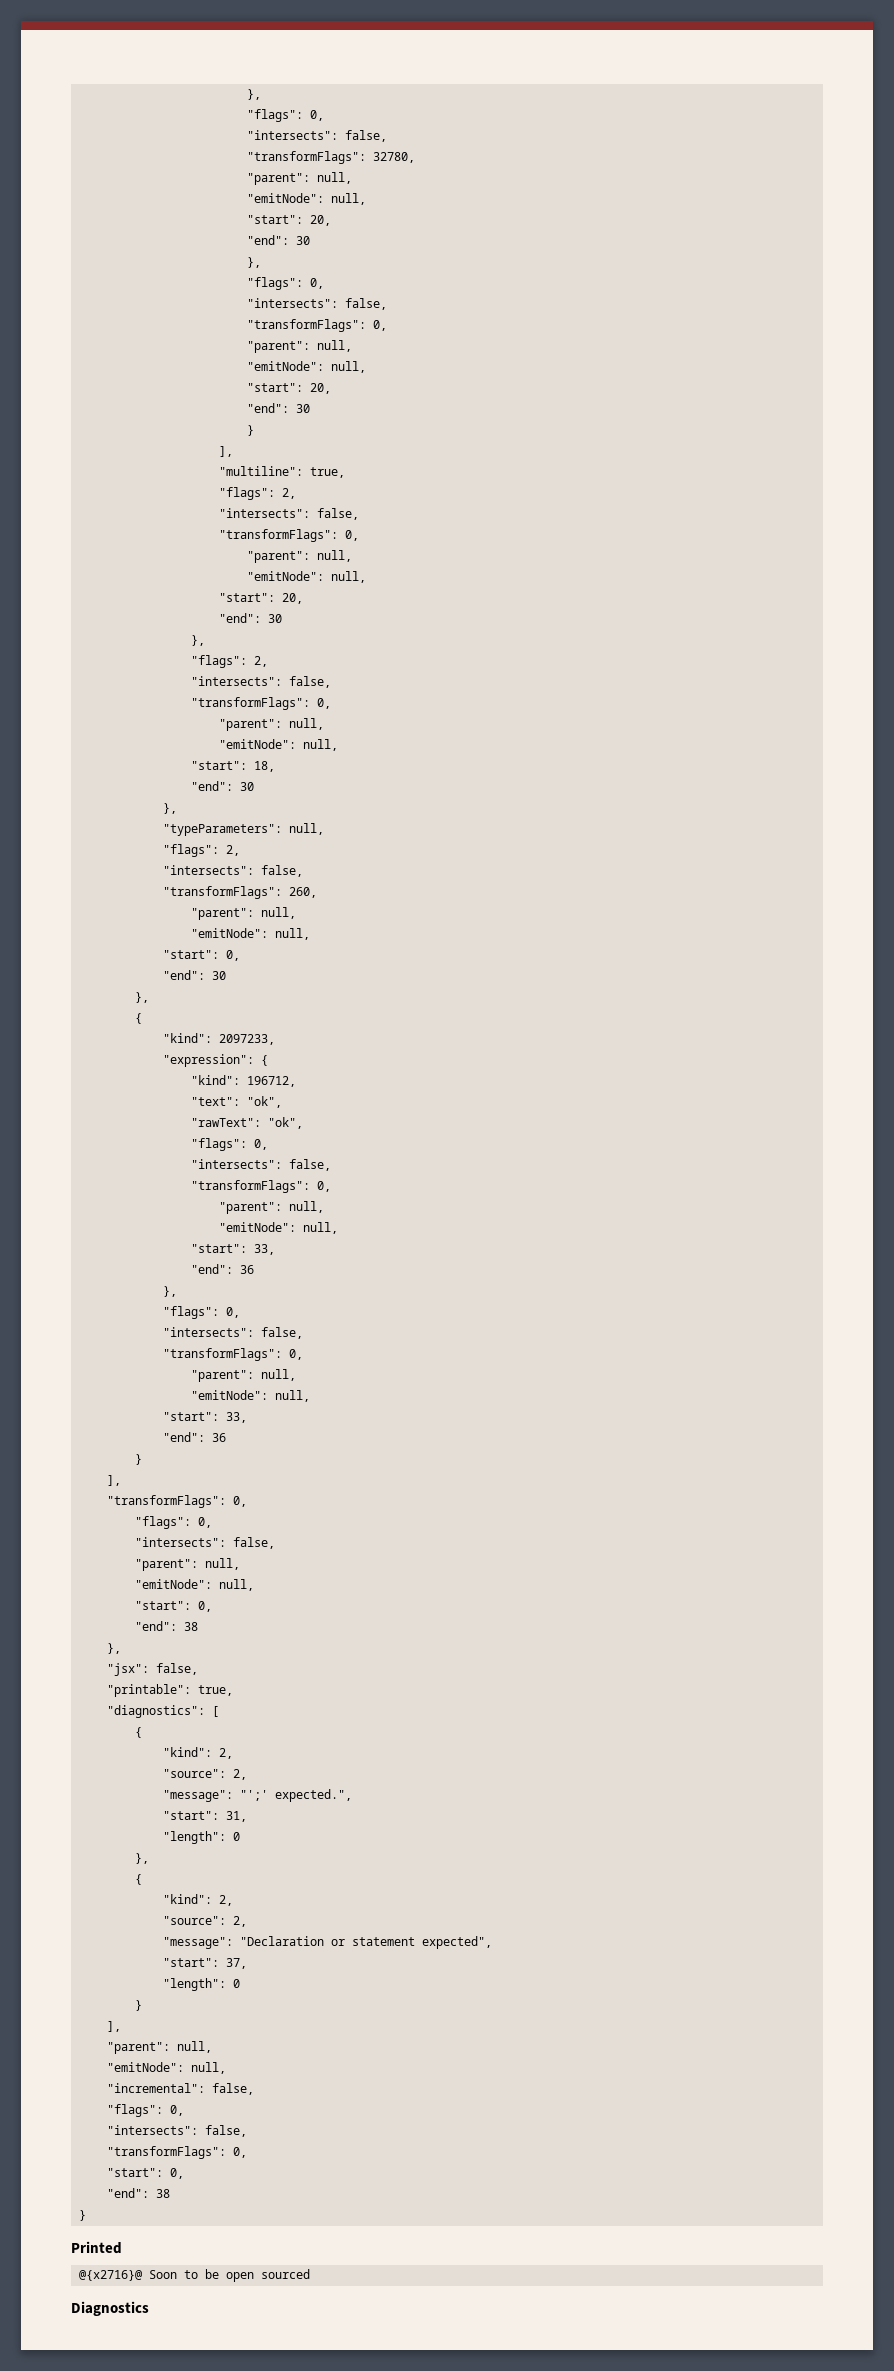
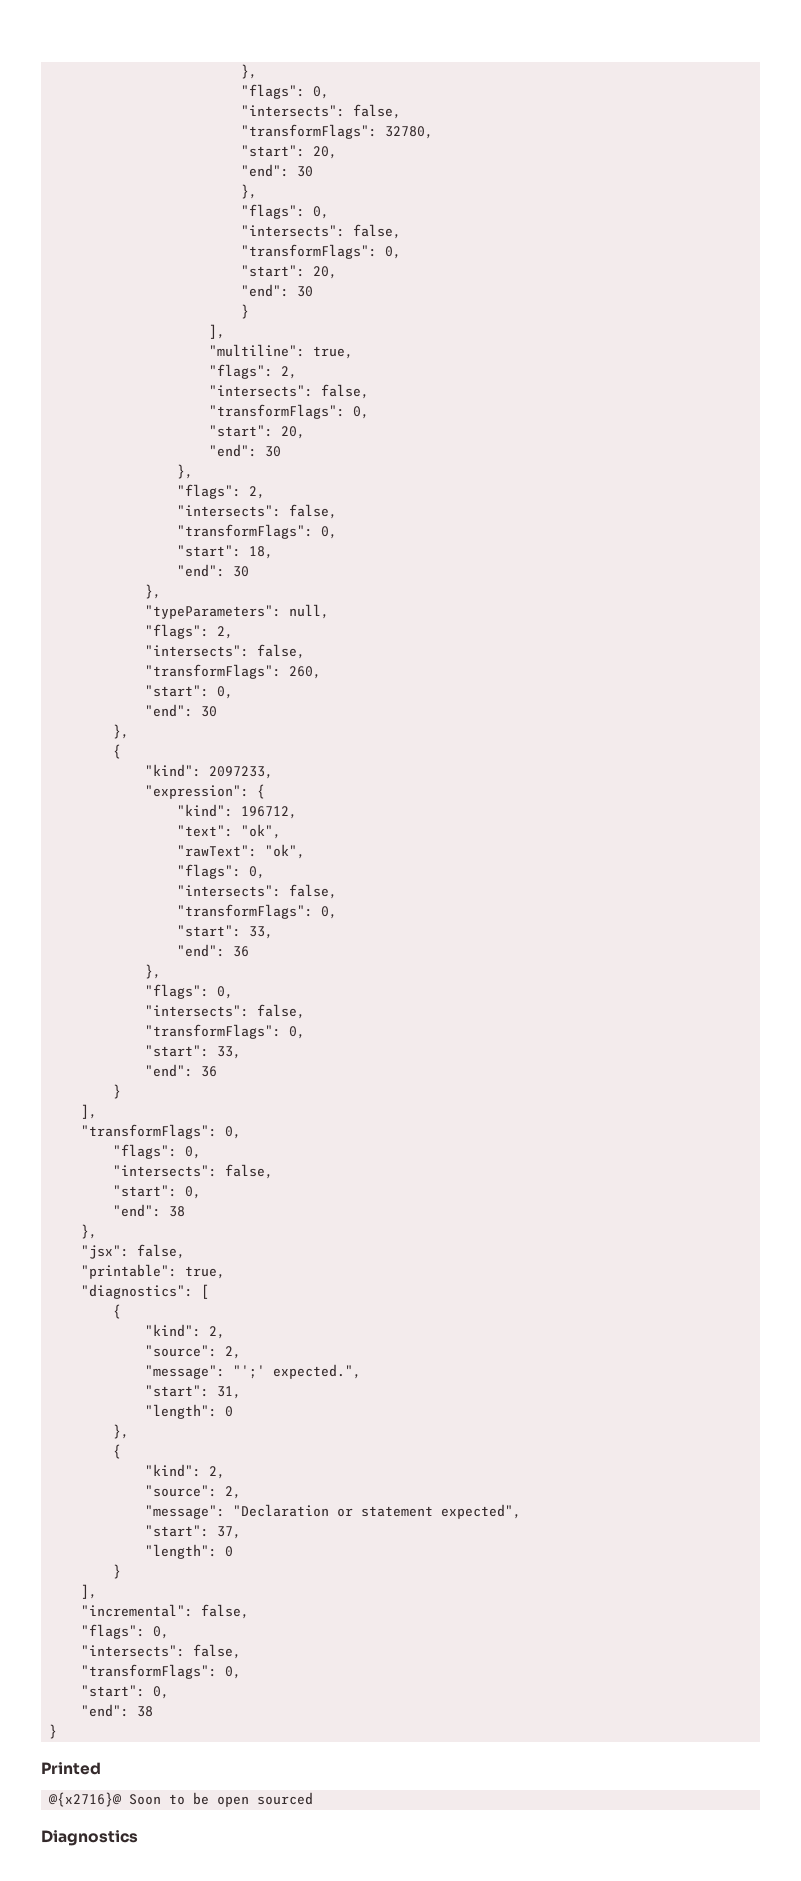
[246,172,352,185] [246,193,366,205] // "parent": null, // "emitNode": null, -> (434, 132) none
[246,340,352,353] [246,361,366,373] // "parent": null, // "emitNode": null, -> (402, 252) none
[246,550,352,563] [246,571,366,583] // "parent": null, // "emitNode": null, -> (370, 412) none
[218,718,324,731] [218,739,338,751] // "parent": null, // "emitNode": null, -> (338, 532) none
[190,907,296,920] [190,928,310,940] // "parent": null, // "emitNode": null, -> (322, 672) none
[218,1201,324,1214] [218,1222,338,1234] // "parent": null, // "emitNode": null, -> (338, 912) none
[190,1369,296,1382] [190,1390,310,1402] // "parent": null, // "emitNode": null, -> (306, 1032) none
[134,1558,240,1571] [134,1579,254,1591] // "parent": null, // "emitNode": null, -> (274, 1171) none
[106,2041,212,2054] [106,2062,226,2074] // "parent": null, // "emitNode": null, -> (98, 1591) none

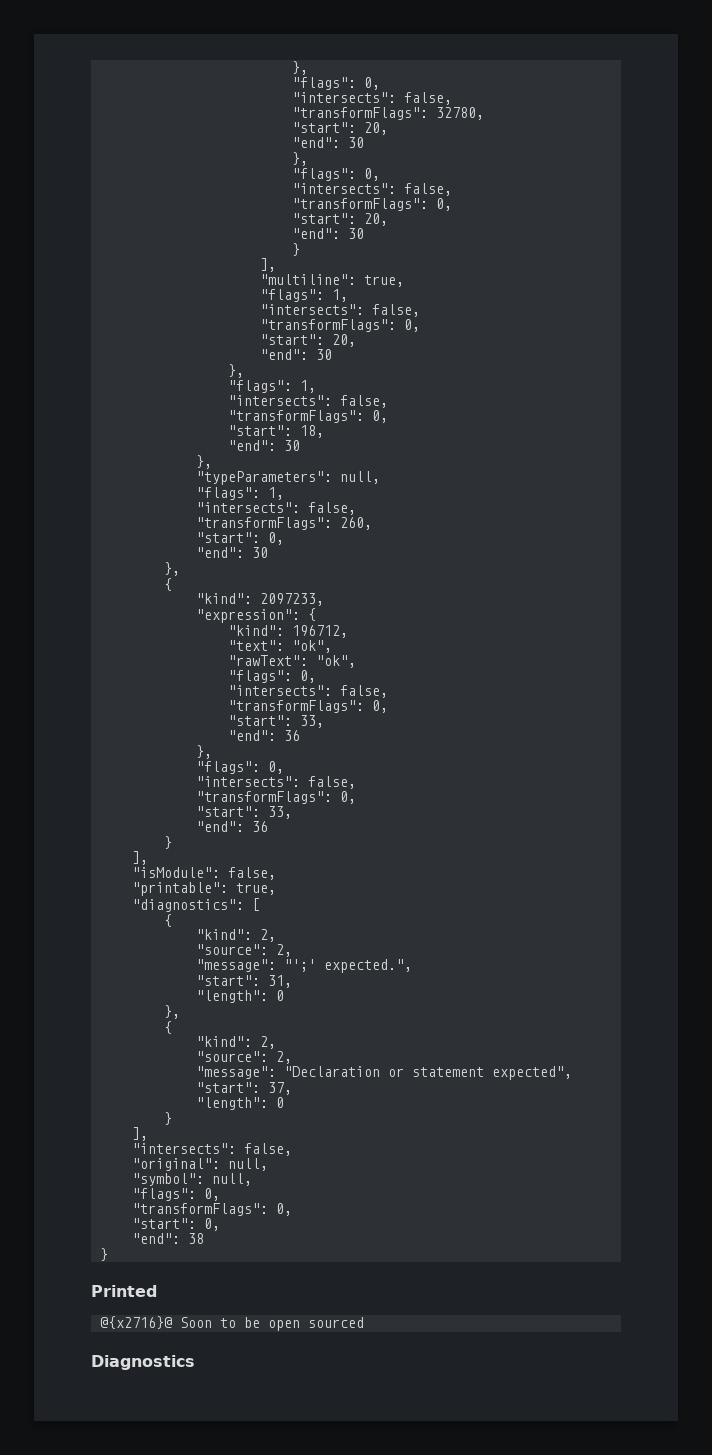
[281,366,298,379] 2, -> [332,289,348,302] 1,
[249,486,266,499] 2, -> [300,380,316,393] 1,
[217,626,234,639] 2, -> [268,487,284,500] 1,
[81,1124,242,1139] [113,1144,202,1159] [113,1164,274,1179] [113,1185,202,1199] [113,1204,186,1217] [81,1224,98,1239] [81,1245,130,1259] "transformFlags": 0, // "flags": 0, // "intersects": false, // "start": 0, // "end": 38 // }, // "jsx": -> [132,867,220,878] "isModule":
[81,1604,250,1619] [81,1624,170,1639] [81,1644,242,1659] "incremental": false, // "flags": 0, // "intersects": false, -> [132,1143,292,1156] [132,1158,268,1171] [132,1173,252,1186] [132,1188,220,1201] "intersects": false, // "original": null, // "symbol": null, // "flags": 0,

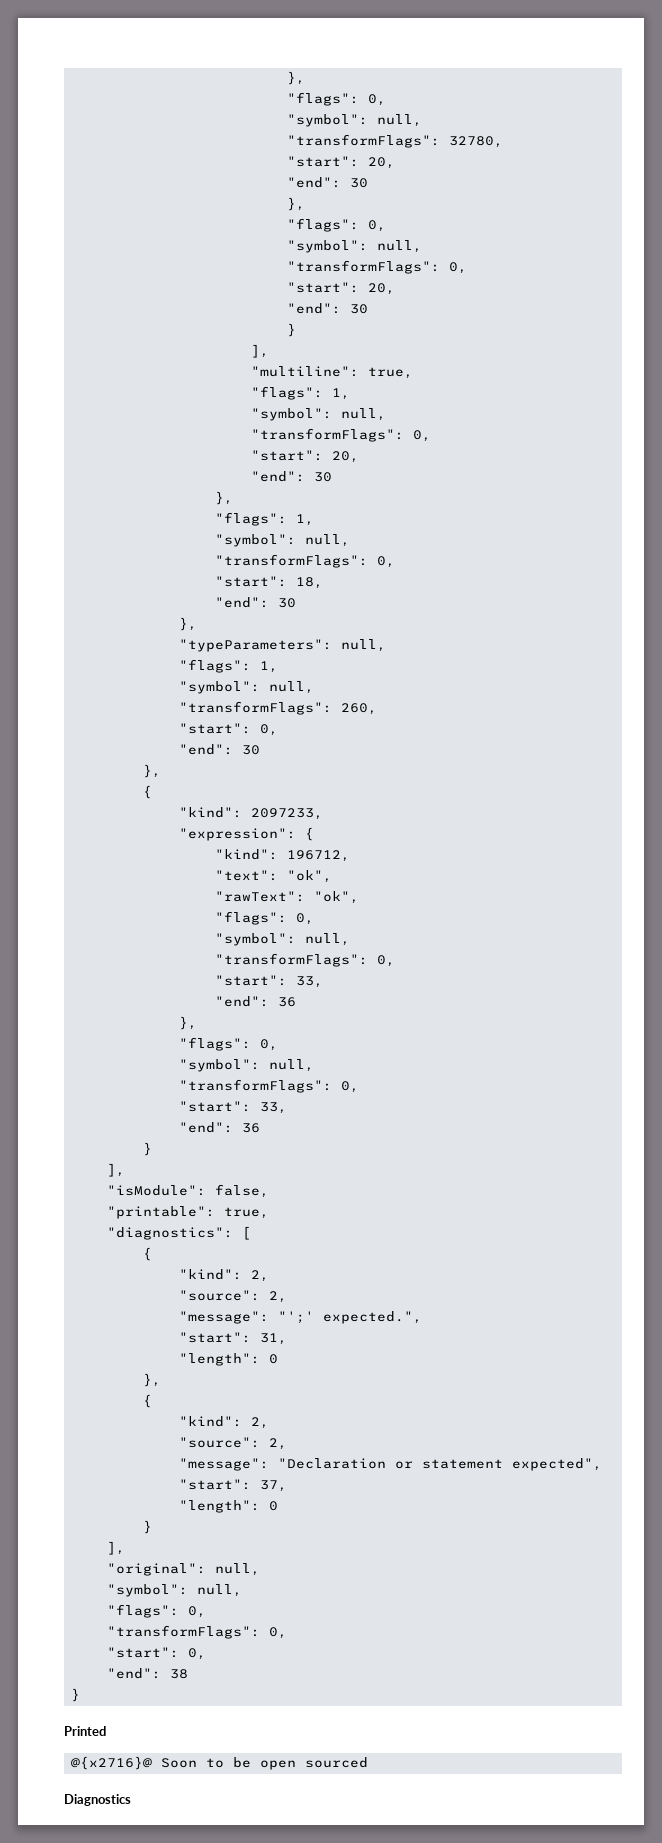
[292,61,308,75] [292,77,380,90] [292,92,452,105] }, // "flags": 0, // "intersects": false, -> [287,71,306,85] [287,92,387,106] [287,114,423,127] }, // "flags": 0, // "symbol": null,
[292,183,452,196] "intersects": false, -> [287,240,423,253] "symbol": null,
[260,304,420,317] "intersects": false, -> [251,408,387,421] "symbol": null,
[228,395,388,408] "intersects": false, -> [215,534,351,547] "symbol": null,
[196,502,356,515] "intersects": false, -> [179,681,315,694] "symbol": null,
[228,685,388,698] "intersects": false, -> [215,933,351,946] "symbol": null,
[196,776,356,789] "intersects": false, -> [179,1059,315,1072] "symbol": null,
[132,1143,292,1156] // "intersects": false, -> (126, 1548) none

